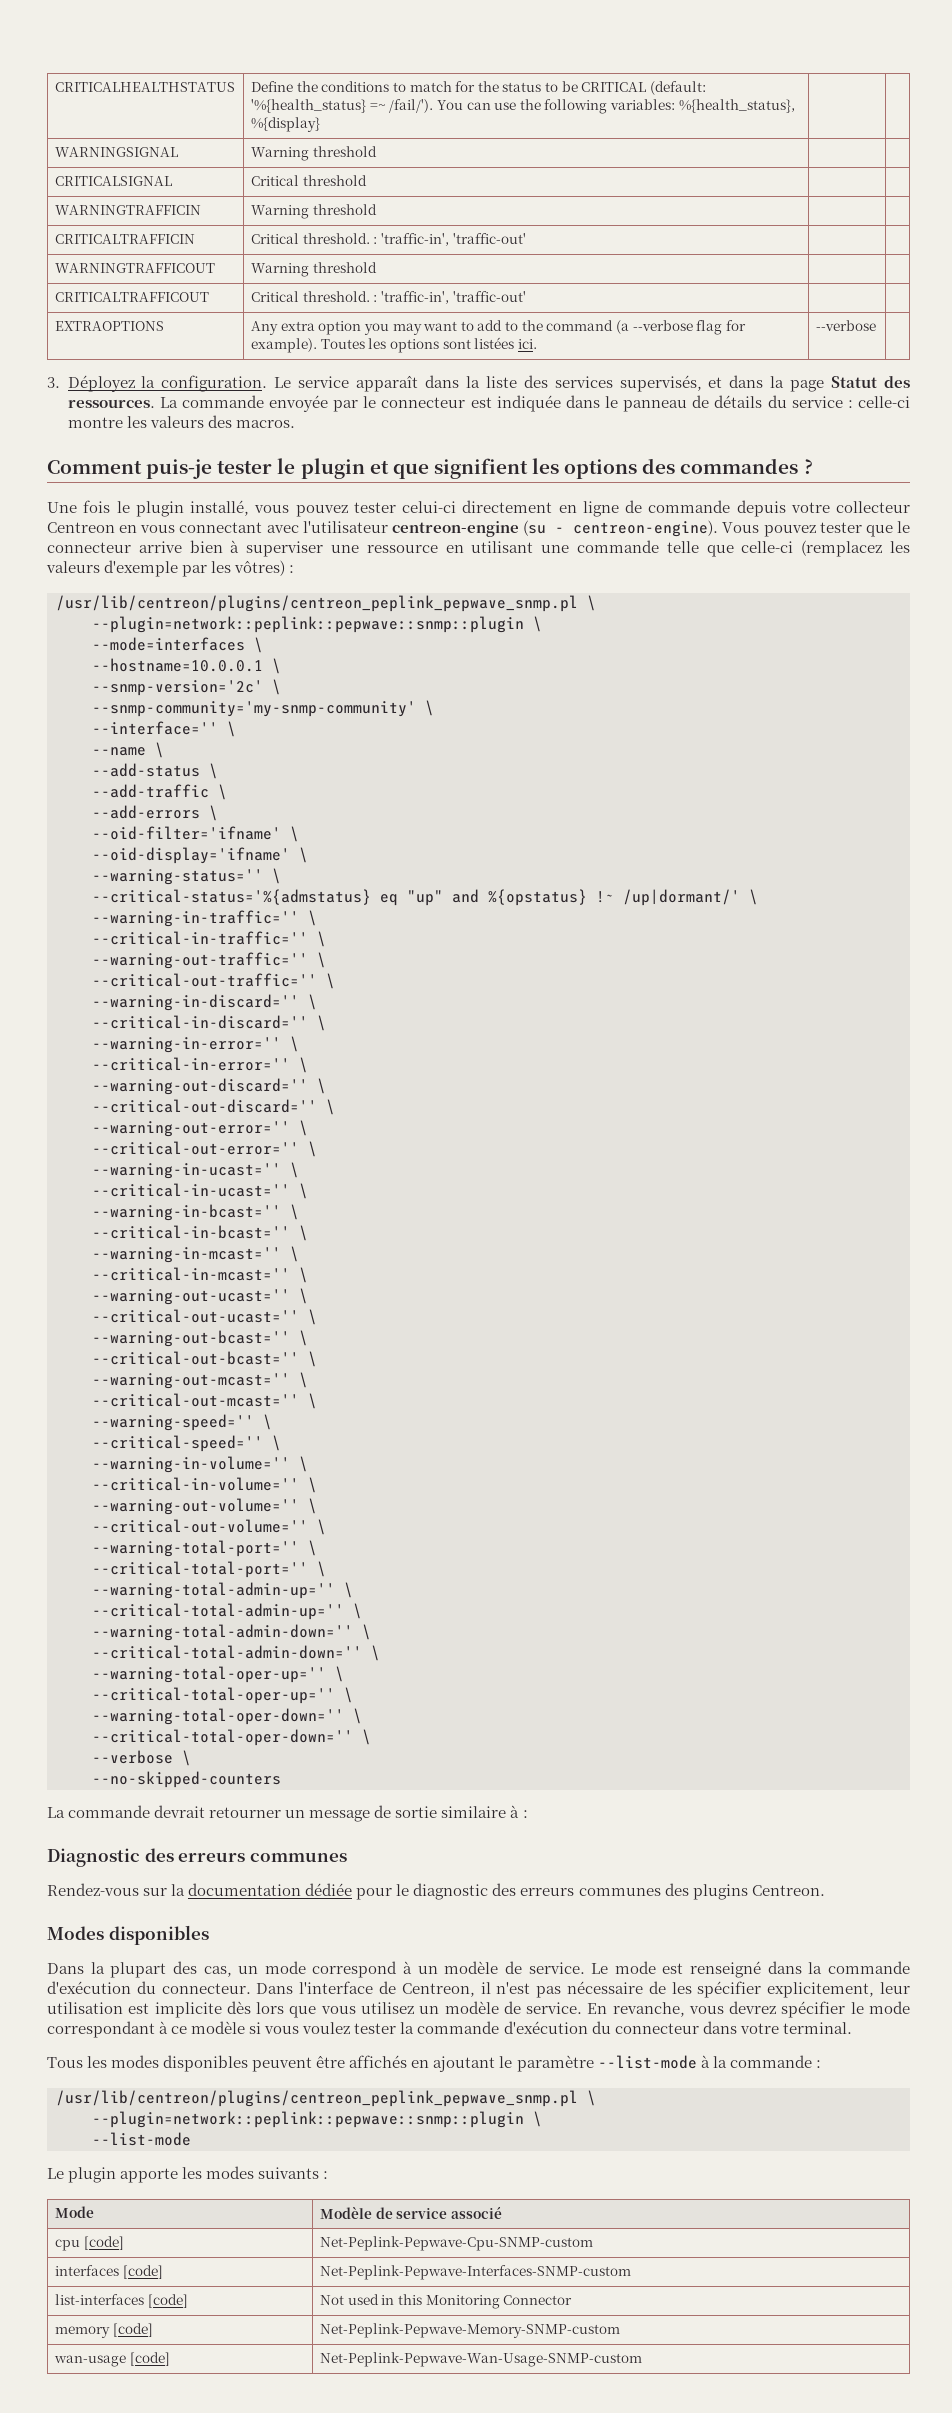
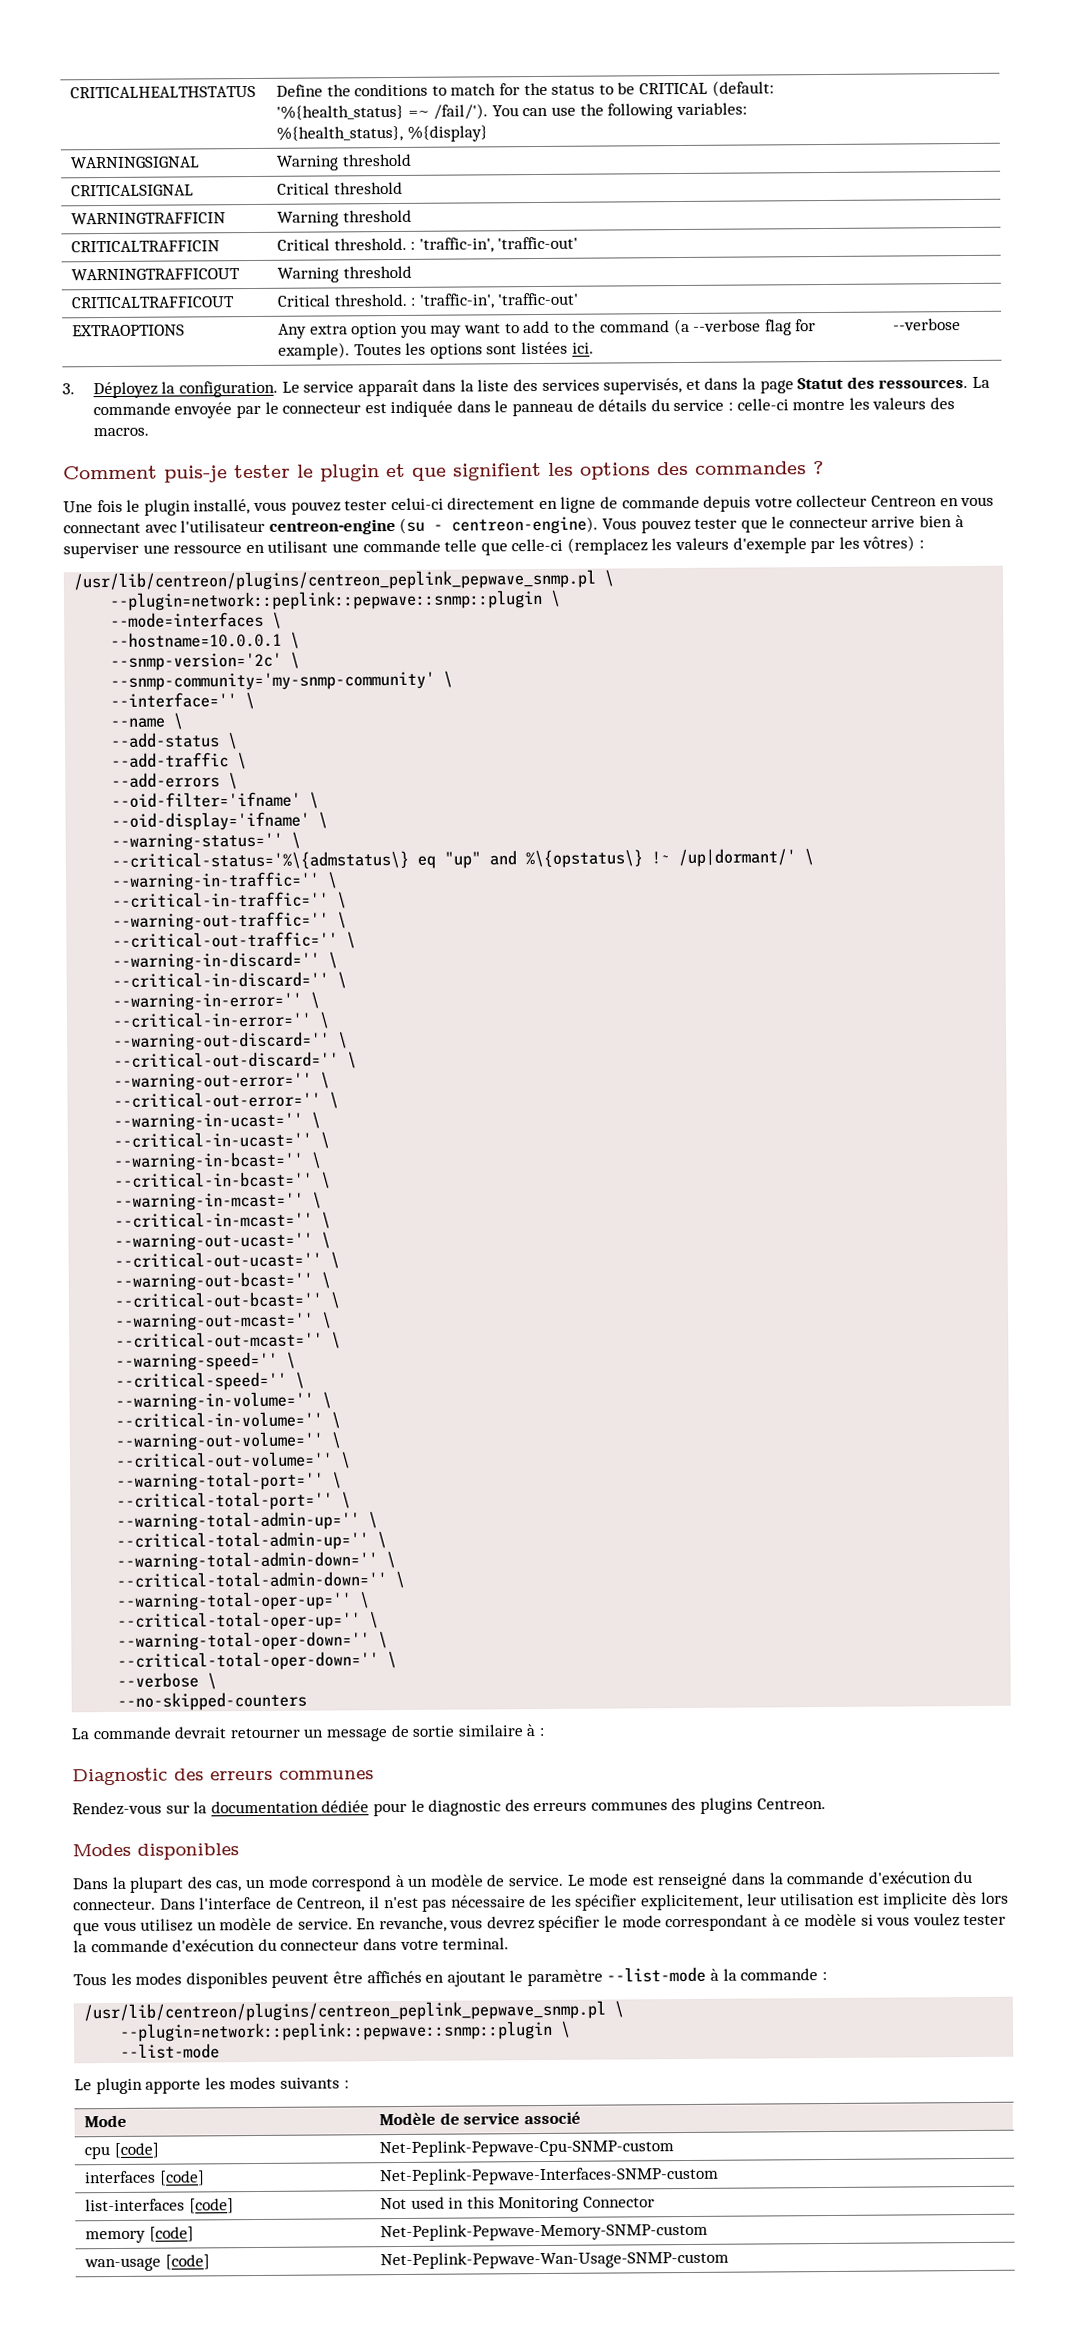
[92,889,371,905] --critical-status='%{admstatus} -> [111,850,410,870] --critical-status='%\{admstatus\}
[488,889,587,906] %{opstatus} -> [525,849,644,869] %\{opstatus\}

